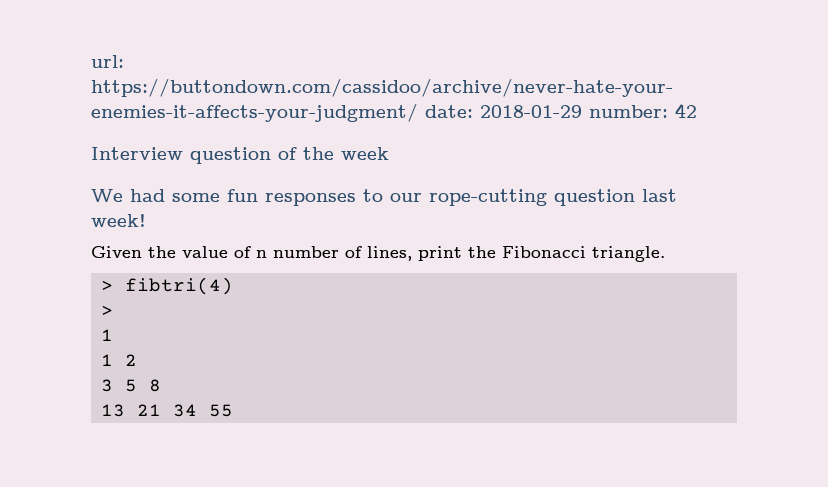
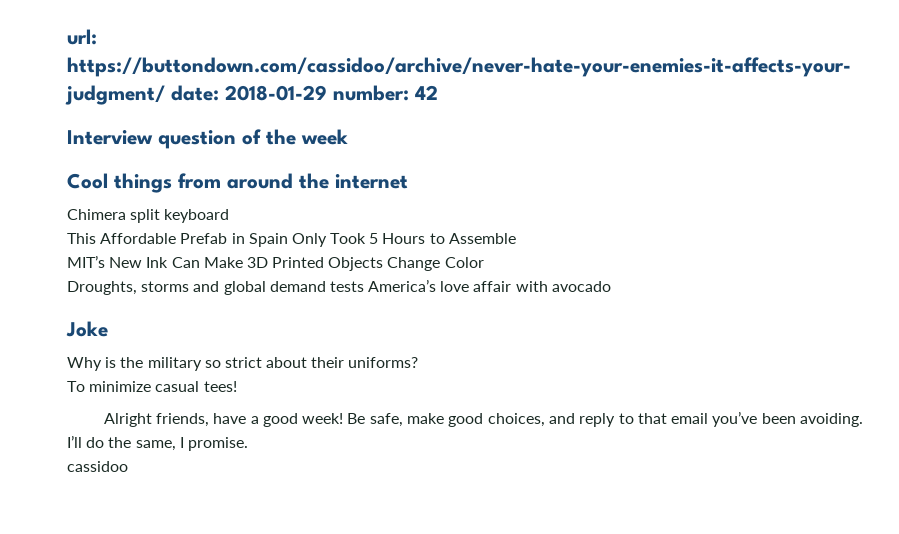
[91,189,677,206] [91,214,146,227] [91,246,665,262] [100,277,233,295] [100,305,113,316] [100,329,113,341] [100,354,137,366] [100,379,161,392] [100,404,233,417] We had some fun responses to our rope-cutting question last week! // Given the value of n number of lines, print the Fibonacci triangle. // > fibtri(4) // > // 1 // 1 2 // 3 5 8 // 13 21 34 55 -> [67,173,408,193] [67,209,230,223] [67,233,516,247] [67,255,484,271] [67,279,611,295] [66,321,108,337] [67,357,419,371] [67,381,237,392] [103,411,864,427] [67,435,248,451] [67,461,128,472] Cool things from around the internet // Chimera split keyboard // This Affordable Prefab in Spain Only Took 5 Hours to Assemble // MIT’s New Ink Can Make 3D Printed Objects Change Color // Droughts, storms and global demand tests America’s love affair with avocado // Joke // Why is the military so strict about their uniforms? // To minimize casual tees! // Alright friends, have a good week! Be safe, make good choices, and reply to that email you’ve been avoiding. I’ll do the same, I promise. // cassidoo

